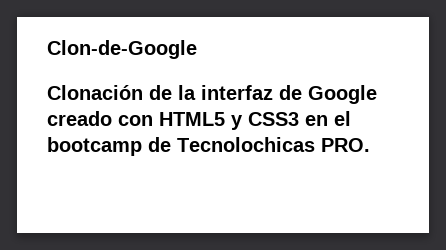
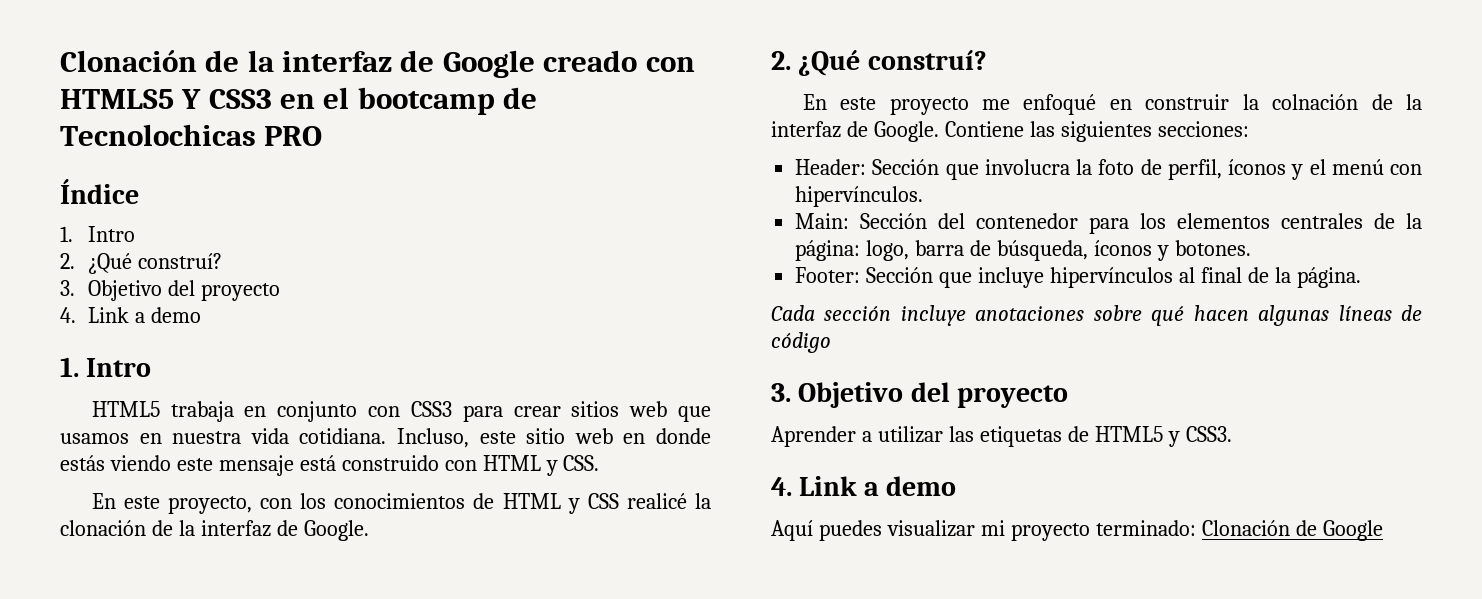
[47,40,197,59] Clon-de-Google // -> (60, 61) none
[159,112,243,130] HTML5 y -> [60,89,202,109] HTMLS5 Y
[321,138,370,152] PRO. -> [264,126,323,146] [60,179,139,204] [60,226,136,242] [60,253,223,274] [60,280,280,301] [60,307,201,323] [60,357,152,377] [91,401,711,422] [60,428,712,448] [60,455,600,476] [91,493,711,514] [60,520,369,541] [771,50,987,76] [802,94,1422,115] [771,121,1249,142] [795,159,1422,180] [795,186,924,207] [795,213,1422,234] [795,240,1251,261] [795,267,1361,288] [771,305,1422,326] [771,332,831,353] [771,382,1069,408] [771,426,1232,447] [771,476,957,496] [771,520,1383,541] PRO // Índice // 1. Intro // 2. ¿Qué construí? // 3. Objetivo del proyecto // 4. Link a demo // 1. Intro // HTML5 trabaja en conjunto con CSS3 para crear sitios web que usamos en nuestra vida cotidiana. Incluso, este sitio web en donde estás viendo este mensaje está construido con HTML y CSS. // En este proyecto, con los conocimientos de HTML y CSS realicé la clonación de la interfaz de Google. // 2. ¿Qué construí? // En este proyecto me enfoqué en construir la colnación de la interfaz de Google. Contiene las siguientes secciones: // Header: Sección que involucra la foto de perfil, íconos y el menú con hipervínculos. // Main: Sección del contenedor para los elementos centrales de la página: logo, barra de búsqueda, íconos y botones. // Footer: Sección que incluye hipervínculos al final de la página. // Cada sección incluye anotaciones sobre qué hacen algunas líneas de código // 3. Objetivo del proyecto // Aprender a utilizar las etiquetas de HTML5 y CSS3. // 4. Link a demo // Aquí puedes visualizar mi proyecto terminado: Clonación de Google

